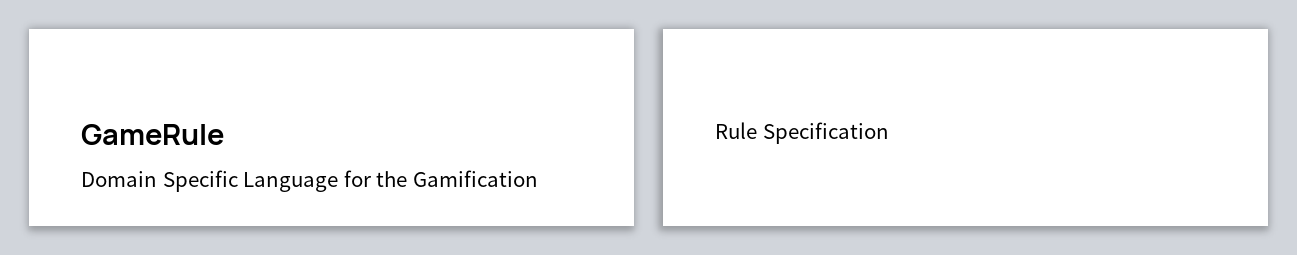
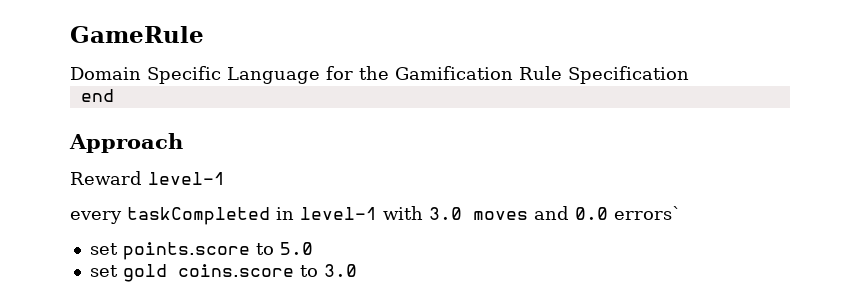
(889, 133) none -> [80,89,114,102] [69,133,183,153] [70,171,225,185] [70,206,681,225] [89,242,313,260] [89,264,357,282] // end // Approach // Reward level-1 // every taskCompleted in level-1 with 3.0 moves and 0.0 errors` // set points.score to 5.0 // set gold coins.score to 3.0

